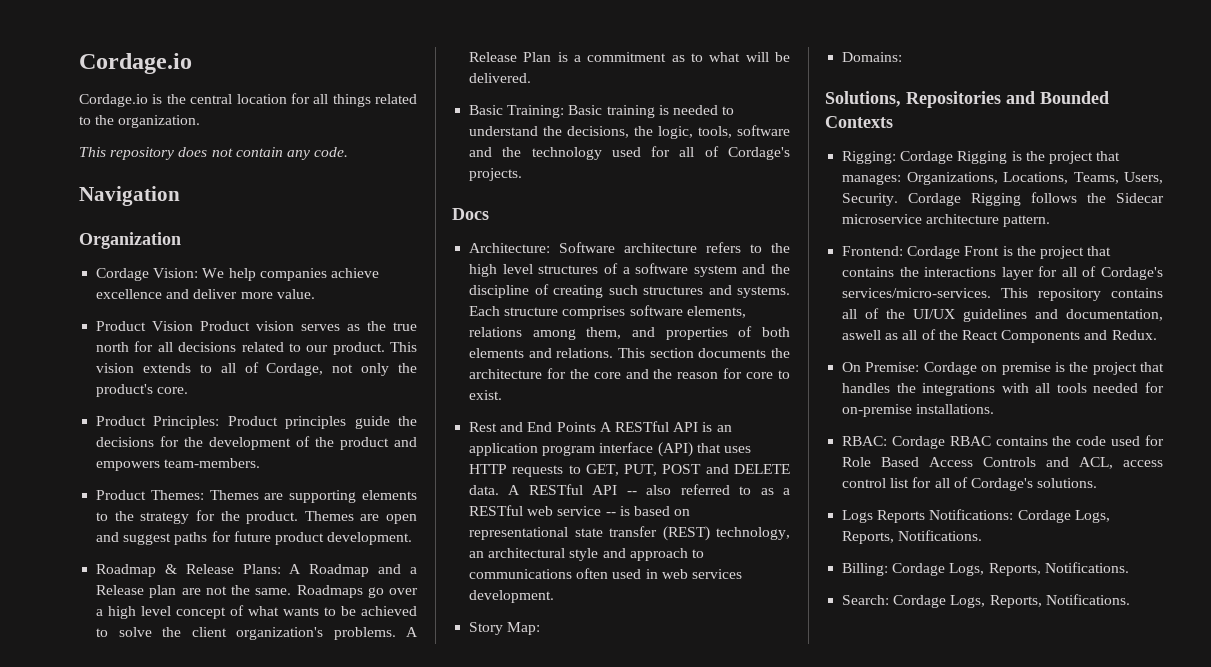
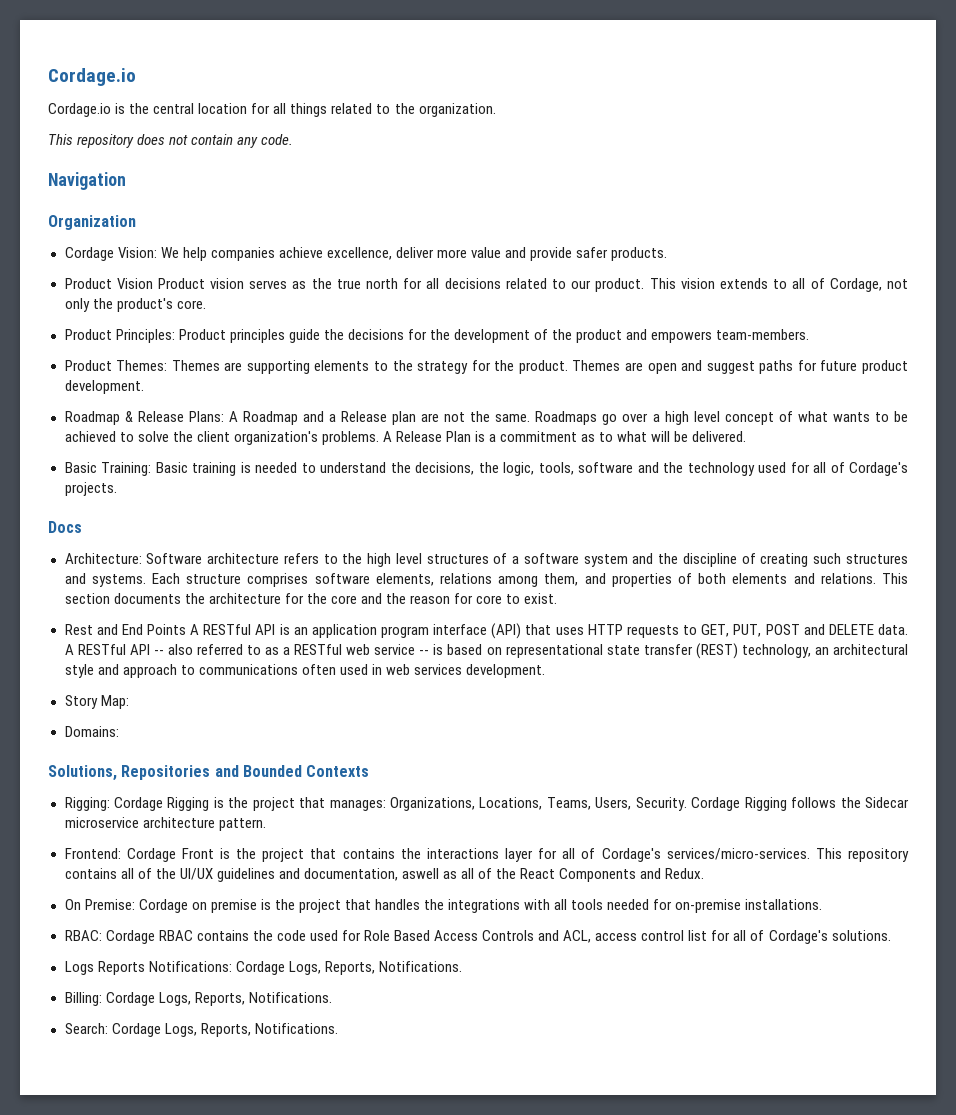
[96,289,315,299] excellence and deliver more value. -> [326,247,668,261] excellence, deliver more value and provide safer products.

